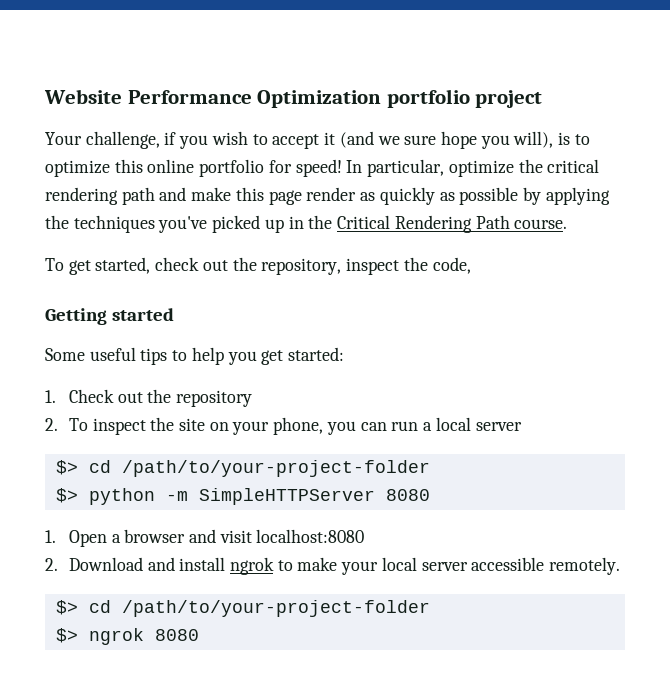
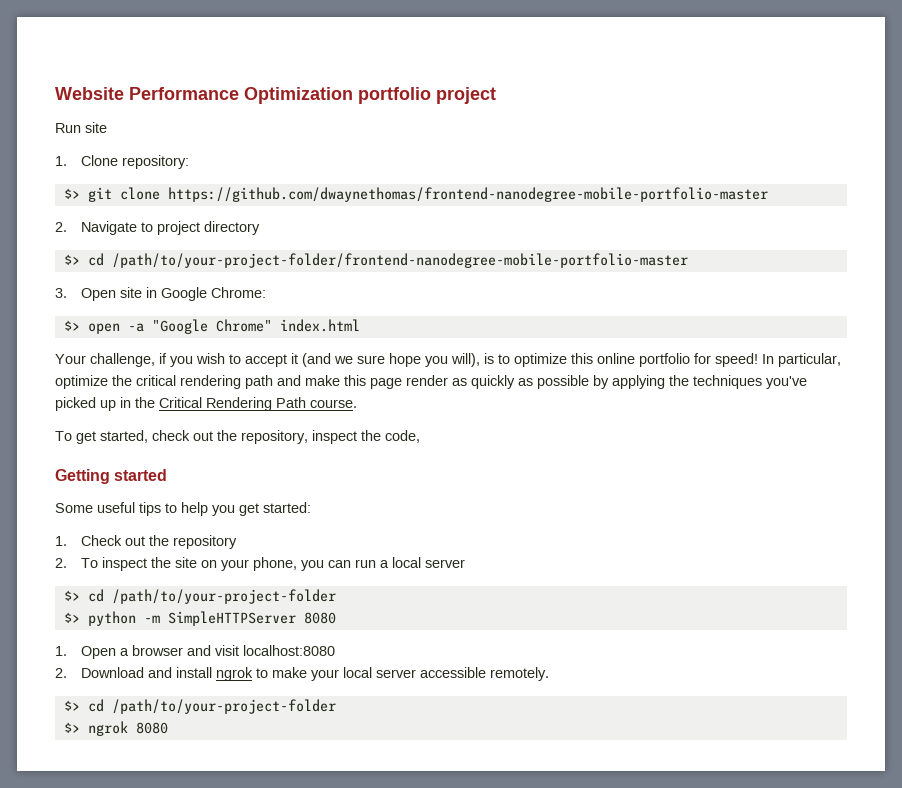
(543, 99) none -> [55,122,107,133] [55,155,189,169] [63,187,768,202] [55,221,260,235] [63,253,688,268] [55,287,266,301] [63,319,360,334] // Run site // 1. Clone repository: // $> git clone https://github.com/dwaynethomas/frontend-nanodegree-mobile-portfolio-master // 2. Navigate to project directory // $> cd /path/to/your-project-folder/frontend-nanodegree-mobile-portfolio-master // 3. Open site in Google Chrome: // $> open -a "Google Chrome" index.html

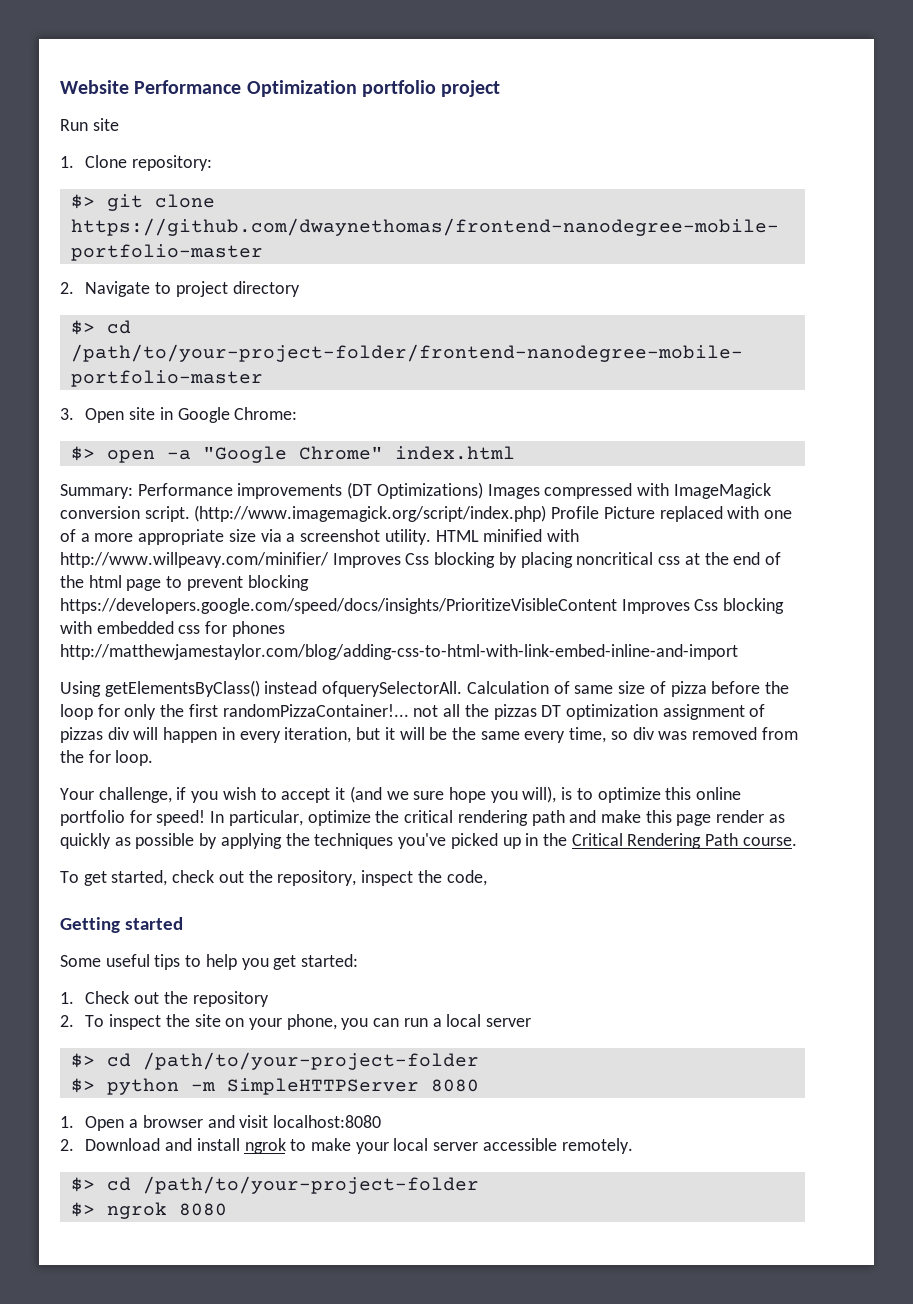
(360, 325) none -> [60,482,771,499] [60,505,793,522] [60,529,579,545] [60,552,781,568] [60,575,309,591] [60,598,785,614] [60,621,285,637] [60,644,738,660] [60,680,789,697] [60,704,766,720] [60,727,798,743] [60,750,154,766] // Summary: Performance improvements (DT Optimizations) Images compressed with ImageMagick conversion script. (http://www.imagemagick.org/script/index.php) Profile Picture replaced with one of a more appropriate size via a screenshot utility. HTML minified with http://www.willpeavy.com/minifier/ Improves Css blocking by placing noncritical css at the end of the html page to prevent blocking https://developers.google.com/speed/docs/insights/PrioritizeVisibleContent Improves Css blocking with embedded css for phones http://matthewjamestaylor.com/blog/adding-css-to-html-with-link-embed-inline-and-import // Using getElementsByClass() instead ofquerySelectorAll. Calculation of same size of pizza before the loop for only the first randomPizzaContainer!... not all the pizzas DT optimization assignment of pizzas div will happen in every iteration, but it will be the same every time, so div was removed from the for loop.

